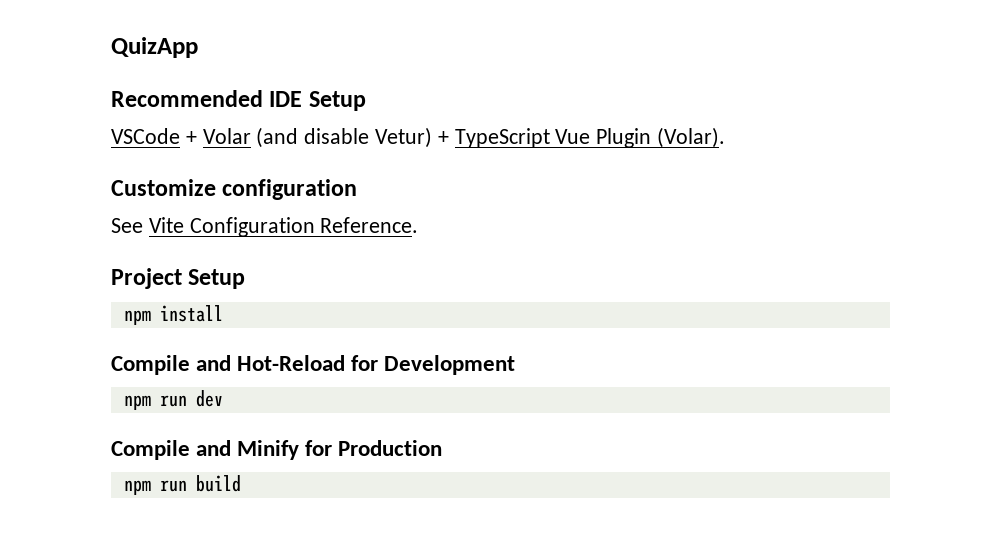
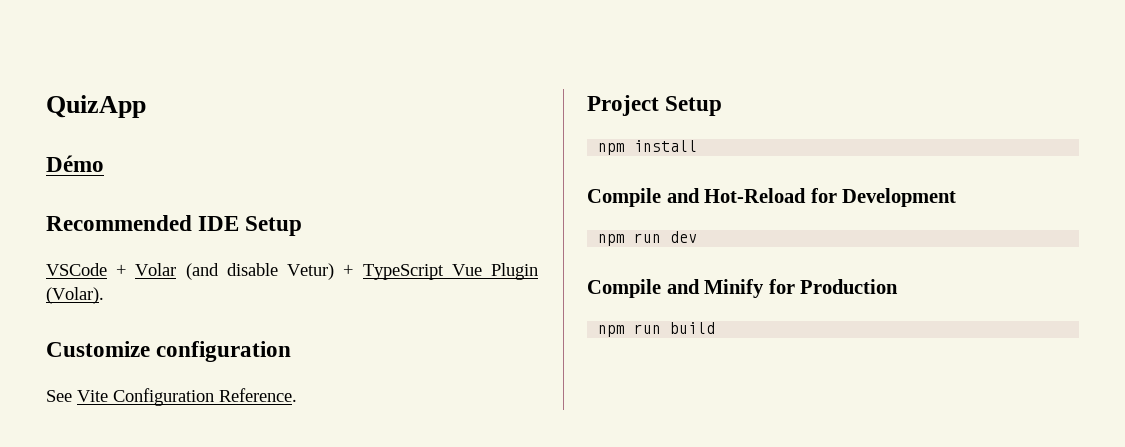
(198, 47) none -> [46,155,104,172] // Démo

